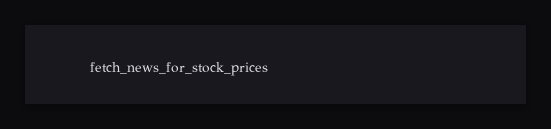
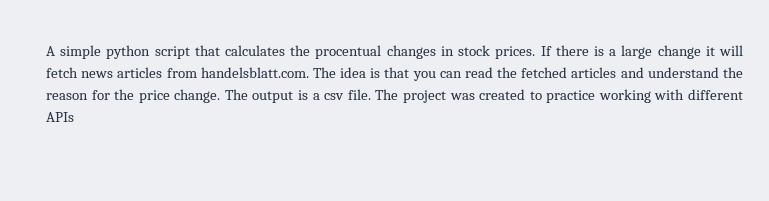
[90,62,268,76] fetch_news_for_stock_prices -> [46,45,744,59] [46,67,743,81] [46,89,743,103] [46,112,74,122] A simple python script that calculates the procentual changes in stock prices. If there is a large change it will fetch news articles from handelsblatt.com. The idea is that you can read the fetched articles and understand the reason for the price change. The output is a csv file. The project was created to practice working with different APIs

